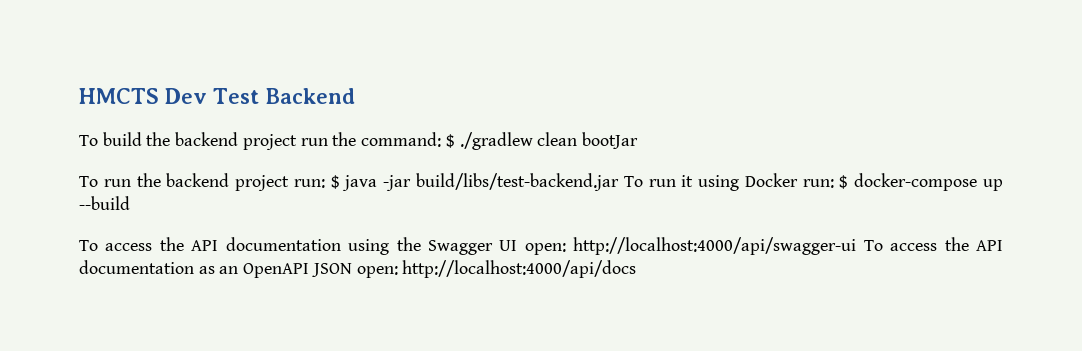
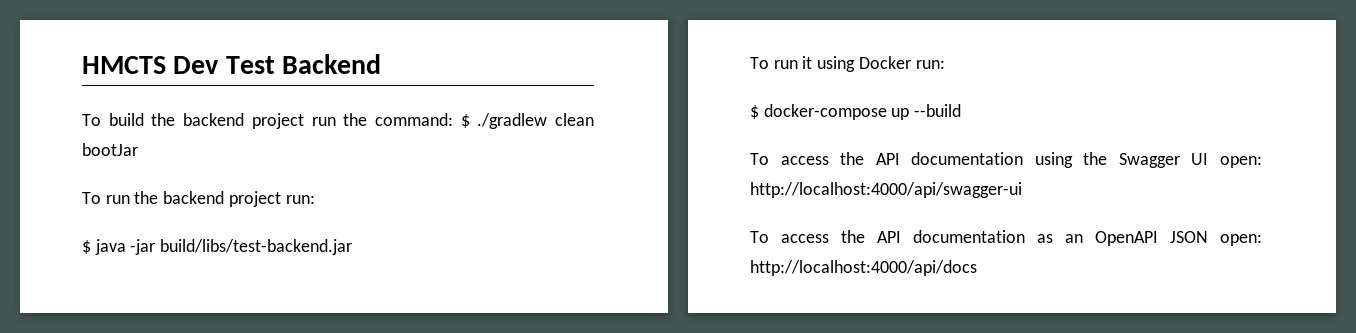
(325, 183) none -> (315, 199) //
(619, 182) none -> (353, 247) //
(834, 183) none -> (945, 64) //
(857, 246) none -> (1022, 190) //

